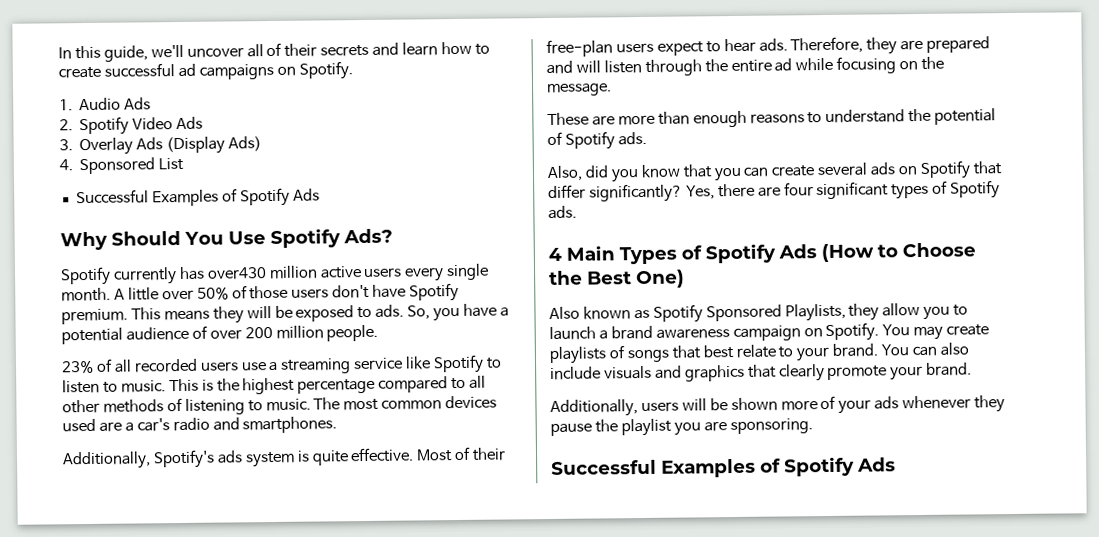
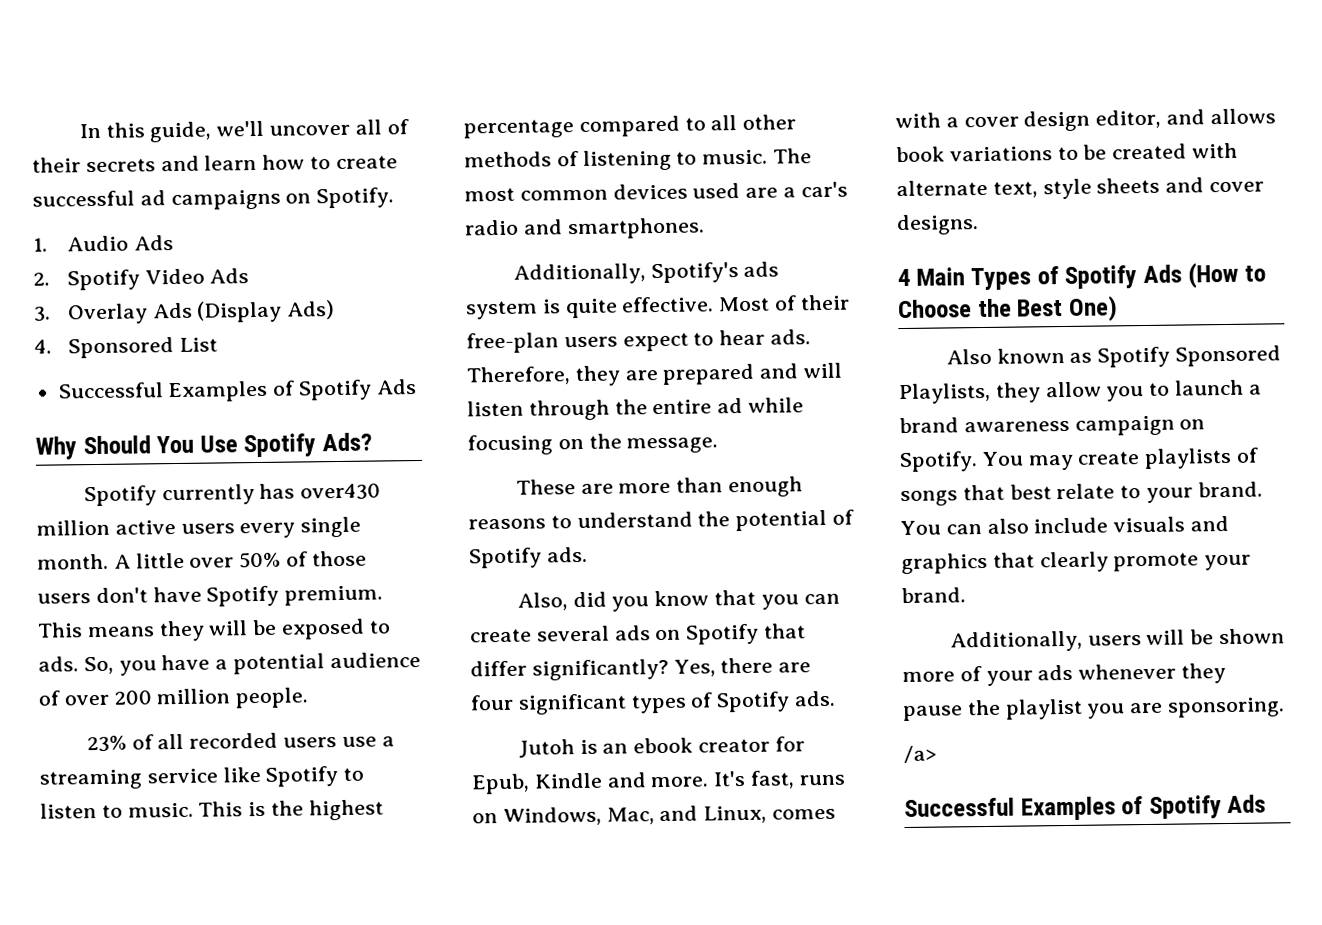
(577, 212) none -> [518,736,805,758] [471,770,846,795] [472,805,837,826] [895,108,1276,132] [896,142,1239,163] [896,177,1265,200] [896,214,979,236] // Jutoh is an ebook creator for Epub, Kindle and more. It's fast, runs on Windows, Mac, and Linux, comes with a cover design editor, and allows book variations to be created with alternate text, style sheets and cover designs.
(813, 426) none -> [903,745,937,764] // /a>

